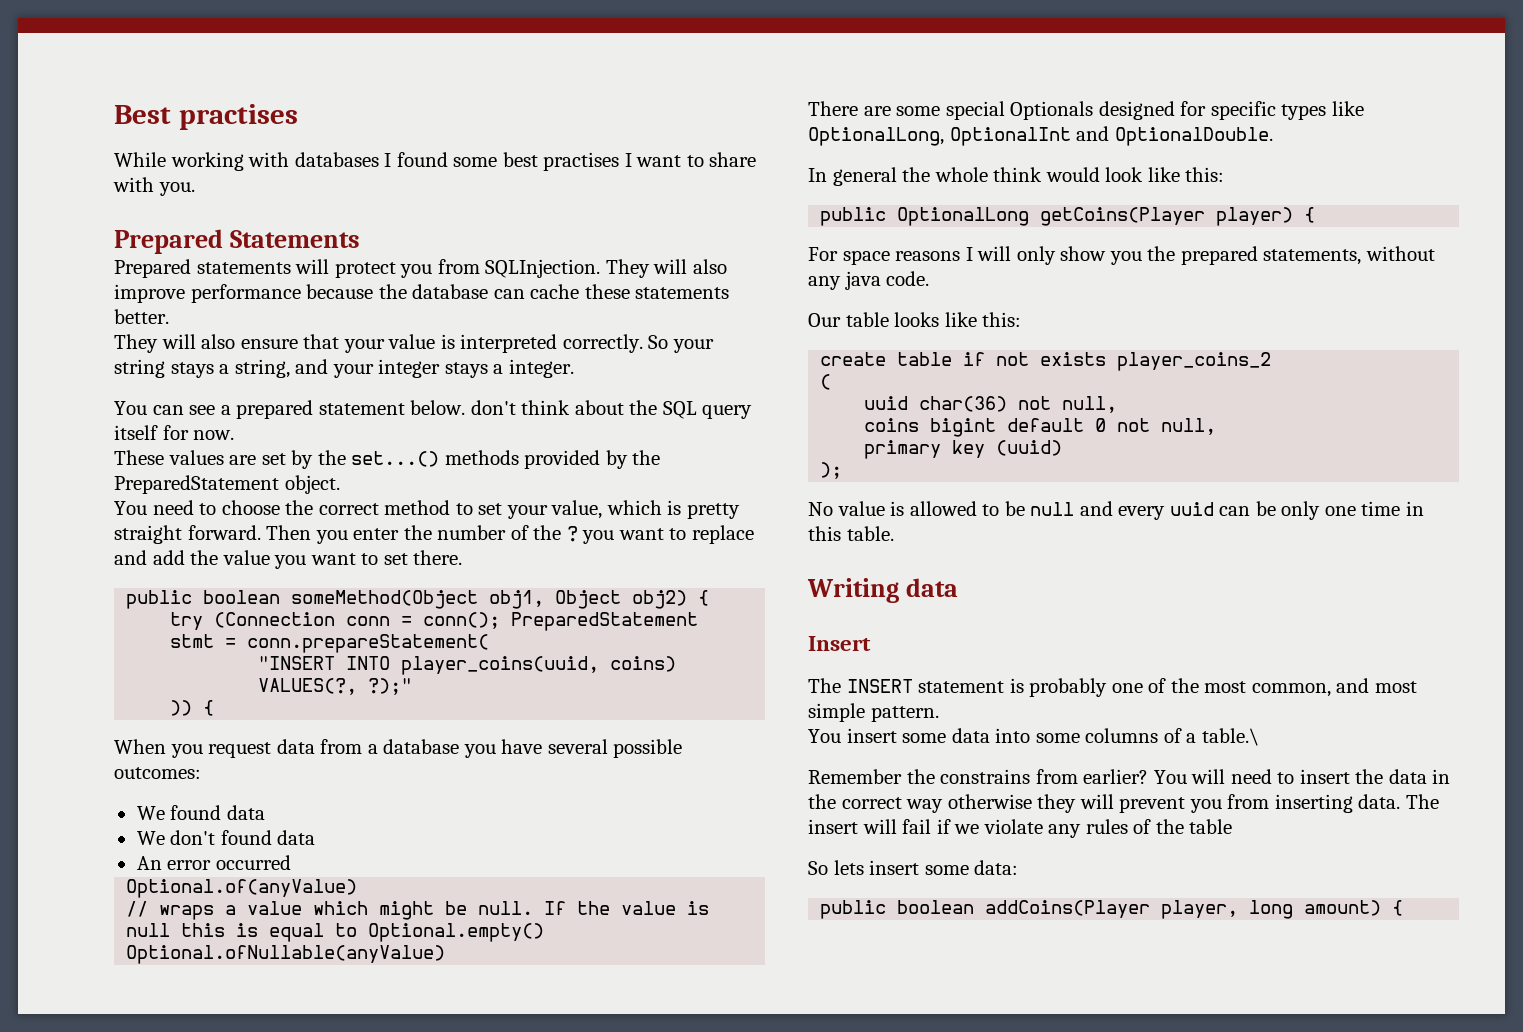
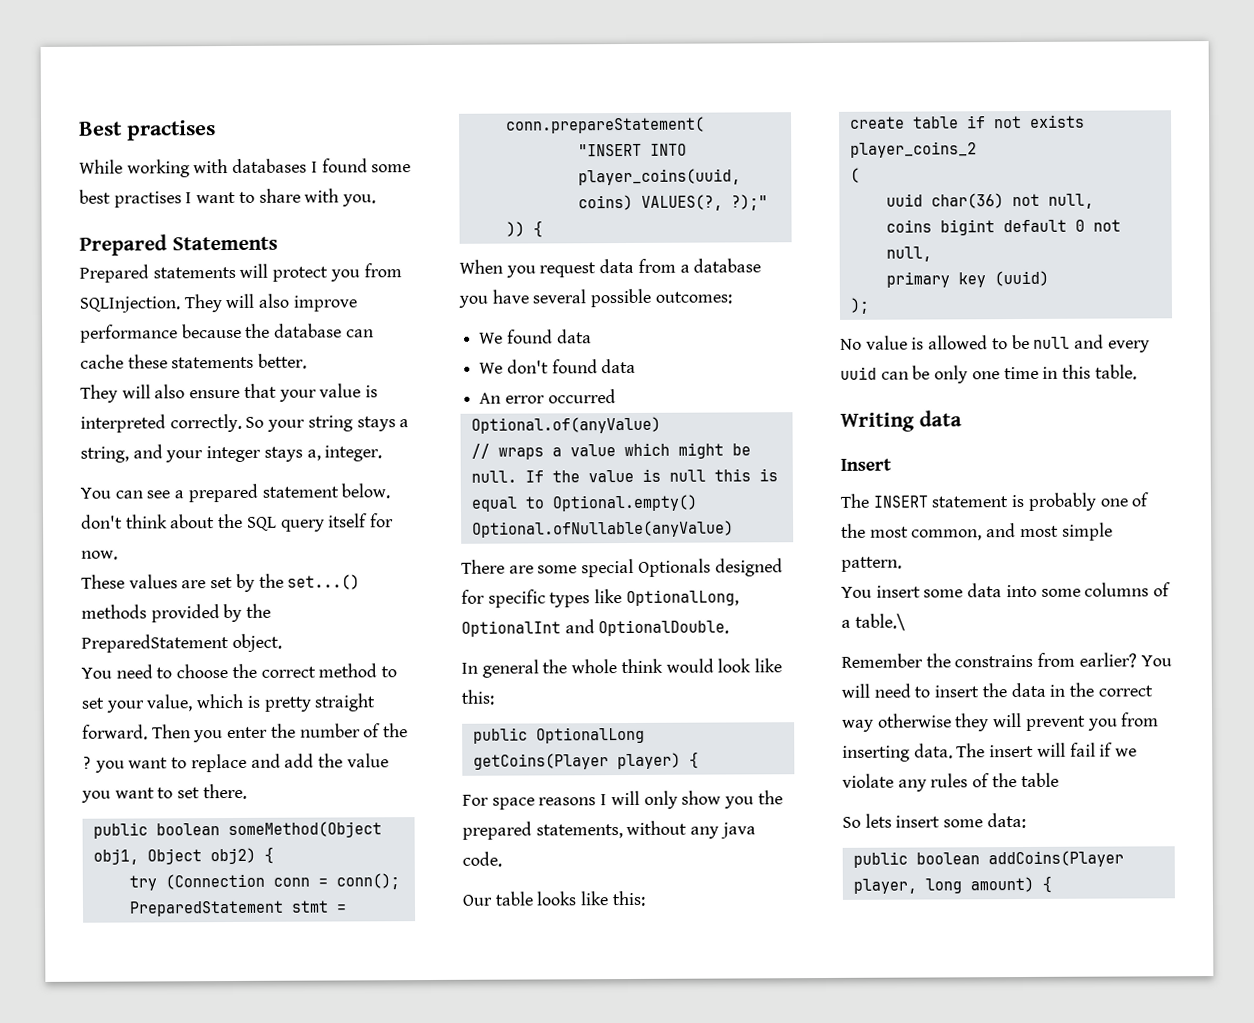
[493,364,504,374] a -> [306,449,321,461] a,

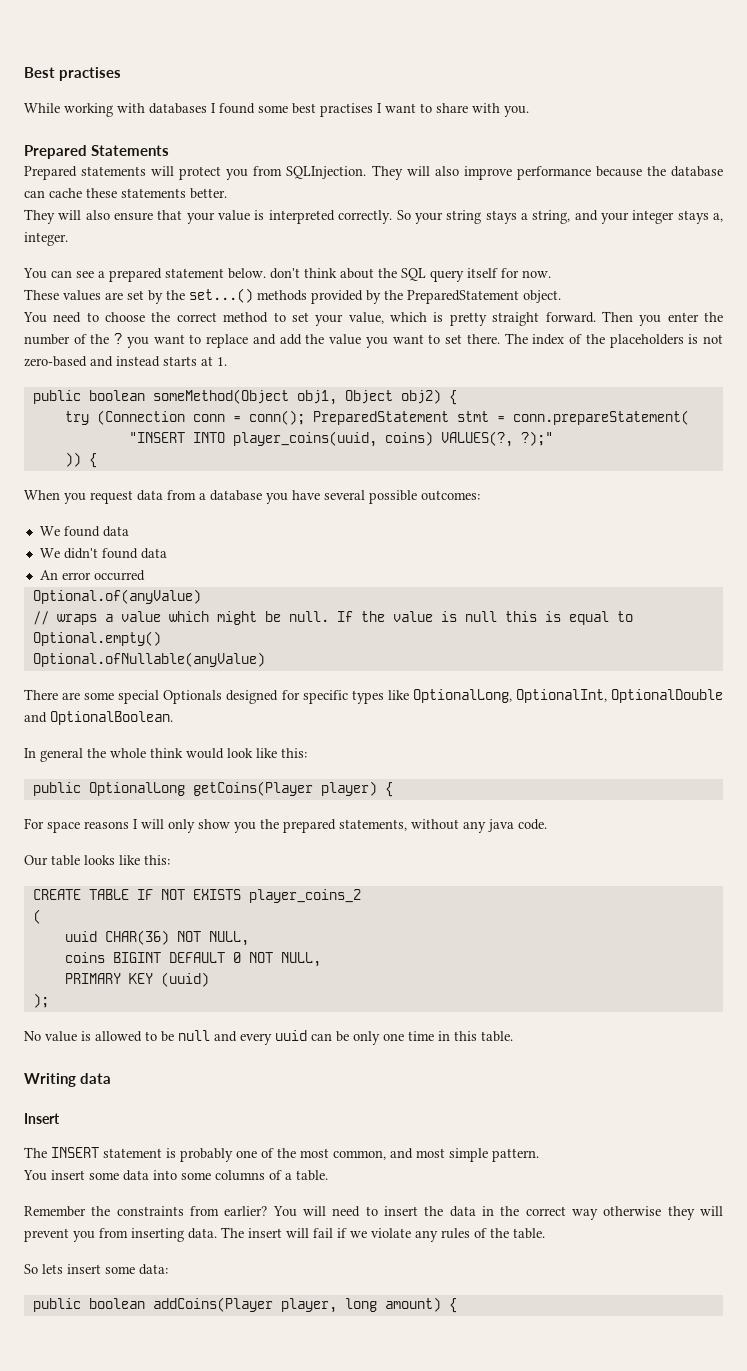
(247, 791) none -> [504,333,724,348] [24,356,227,367] The index of the placeholders is not zero-based and instead starts at 1.
[506,359,549,374] don't -> [63,548,98,559] didn't
[461,619,730,637] OptionalInt and OptionalDouble. -> [515,689,723,703] [24,711,173,725] OptionalInt, OptionalDouble and OptionalBoolean.
[849,114,1085,129] [849,141,977,158] [849,167,860,183] [885,193,1094,209] [885,219,1121,236] [885,246,932,262] [885,271,986,288] create table if not exists player_coins_2 // ( // uuid char(36) not null, // coins bigint default 0 not null, // primary key -> [32,889,361,903] [32,909,41,924] [64,930,249,946] [64,952,321,967] [64,973,153,984] CREATE TABLE IF NOT EXISTS player_coins_2 // ( // uuid CHAR(36) NOT NULL, // coins BIGINT DEFAULT 0 NOT NULL, // PRIMARY KEY
[854,613,905,631] table.\ -> [296,1170,328,1181] table.
[954,654,1034,668] constrains -> [116,1206,184,1216] constraints
[1020,772,1059,788] table -> [513,1228,545,1239] table.

